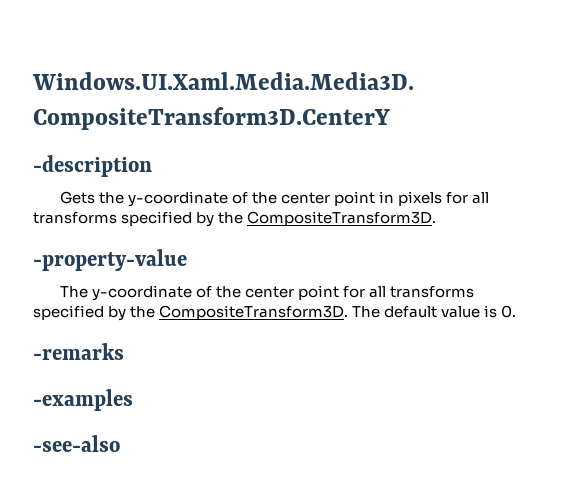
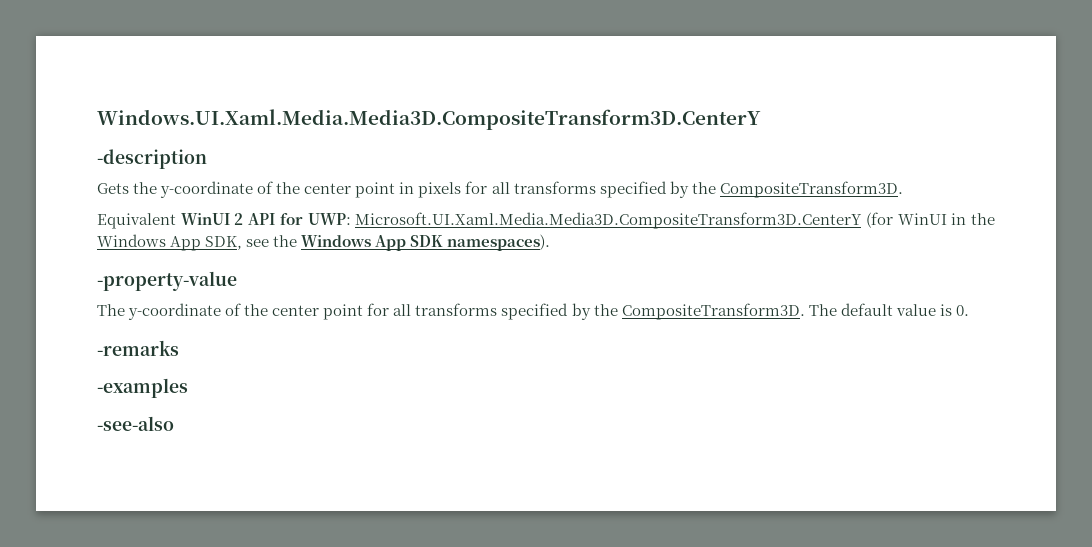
(437, 218) none -> [97,212,996,229] [97,234,551,251] // Equivalent WinUI 2 API for UWP: Microsoft.UI.Xaml.Media.Media3D.CompositeTransform3D.CenterY (for WinUI in the Windows App SDK, see the Windows App SDK namespaces).

